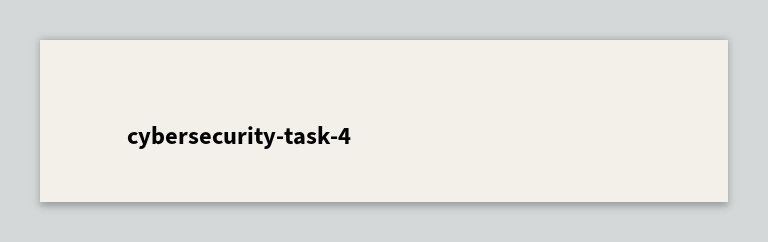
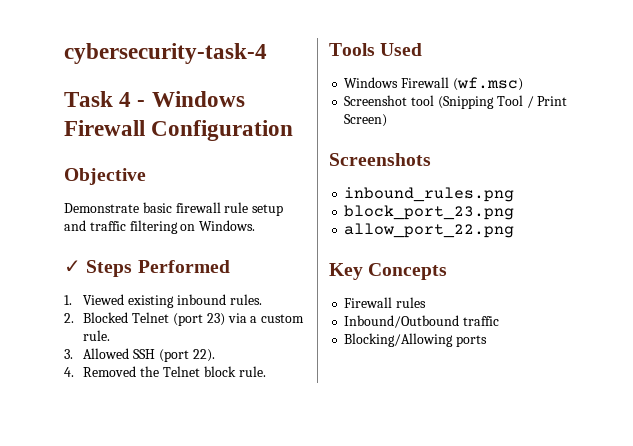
(351, 137) none -> [64,91,245,107] [64,120,294,141] [64,168,146,185] [64,202,284,216] [64,220,256,234] [64,260,230,277] [64,294,262,308] [64,312,305,326] [83,330,111,341] [64,348,215,362] [64,366,266,377] [329,43,423,56] [344,77,523,91] [344,95,568,109] [344,114,388,127] [329,153,431,166] [344,187,515,202] [344,205,515,220] [344,223,515,238] [329,263,448,280] [344,297,427,308] [344,315,500,328] [344,333,488,347] // Task 4 - Windows Firewall Configuration // Objective // Demonstrate basic firewall rule setup and traffic filtering on Windows. // ✓ Steps Performed // 1. Viewed existing inbound rules. // 2. Blocked Telnet (port 23) via a custom rule. // 3. Allowed SSH (port 22). // 4. Removed the Telnet block rule. // Tools Used // Windows Firewall (wf.msc) // Screenshot tool (Snipping Tool / Print Screen) // Screenshots // inbound_rules.png // block_port_23.png // allow_port_22.png // Key Concepts // Firewall rules // Inbound/Outbound traffic // Blocking/Allowing ports

